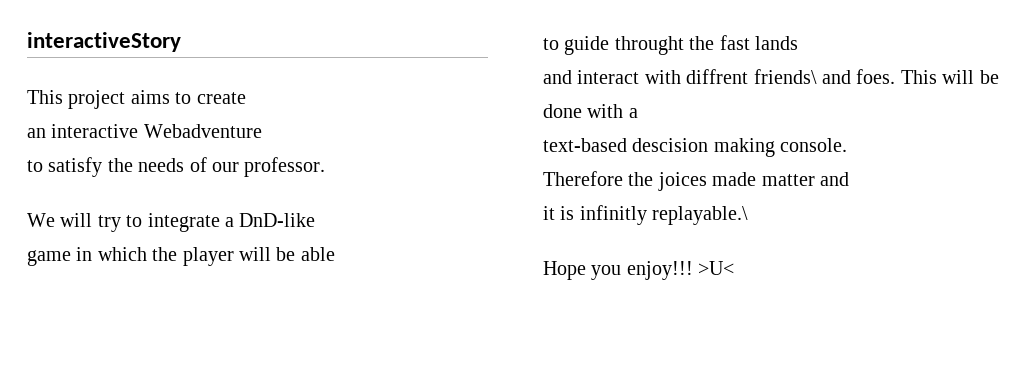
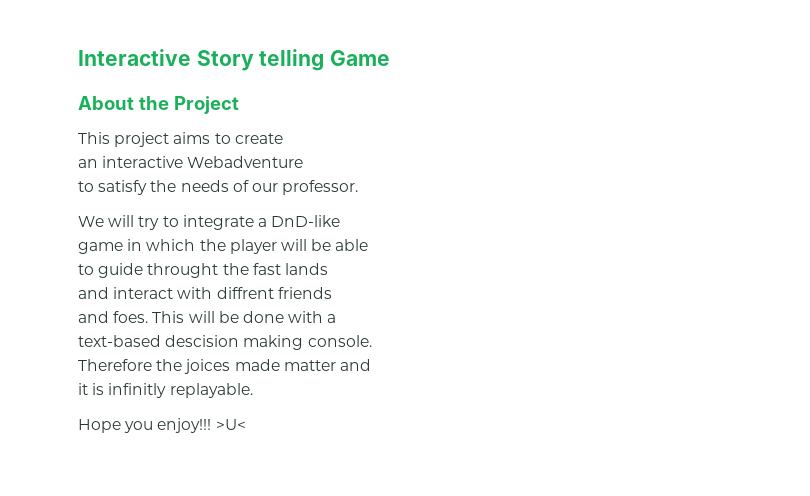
[27,32,181,52] interactiveStory -> [78,49,391,71] [78,96,239,114] Interactive Story telling Game // About the Project
[753,69,817,84] friends\ -> [277,287,332,299] friends //
[652,206,749,225] replayable.\ -> [169,383,253,398] replayable.

